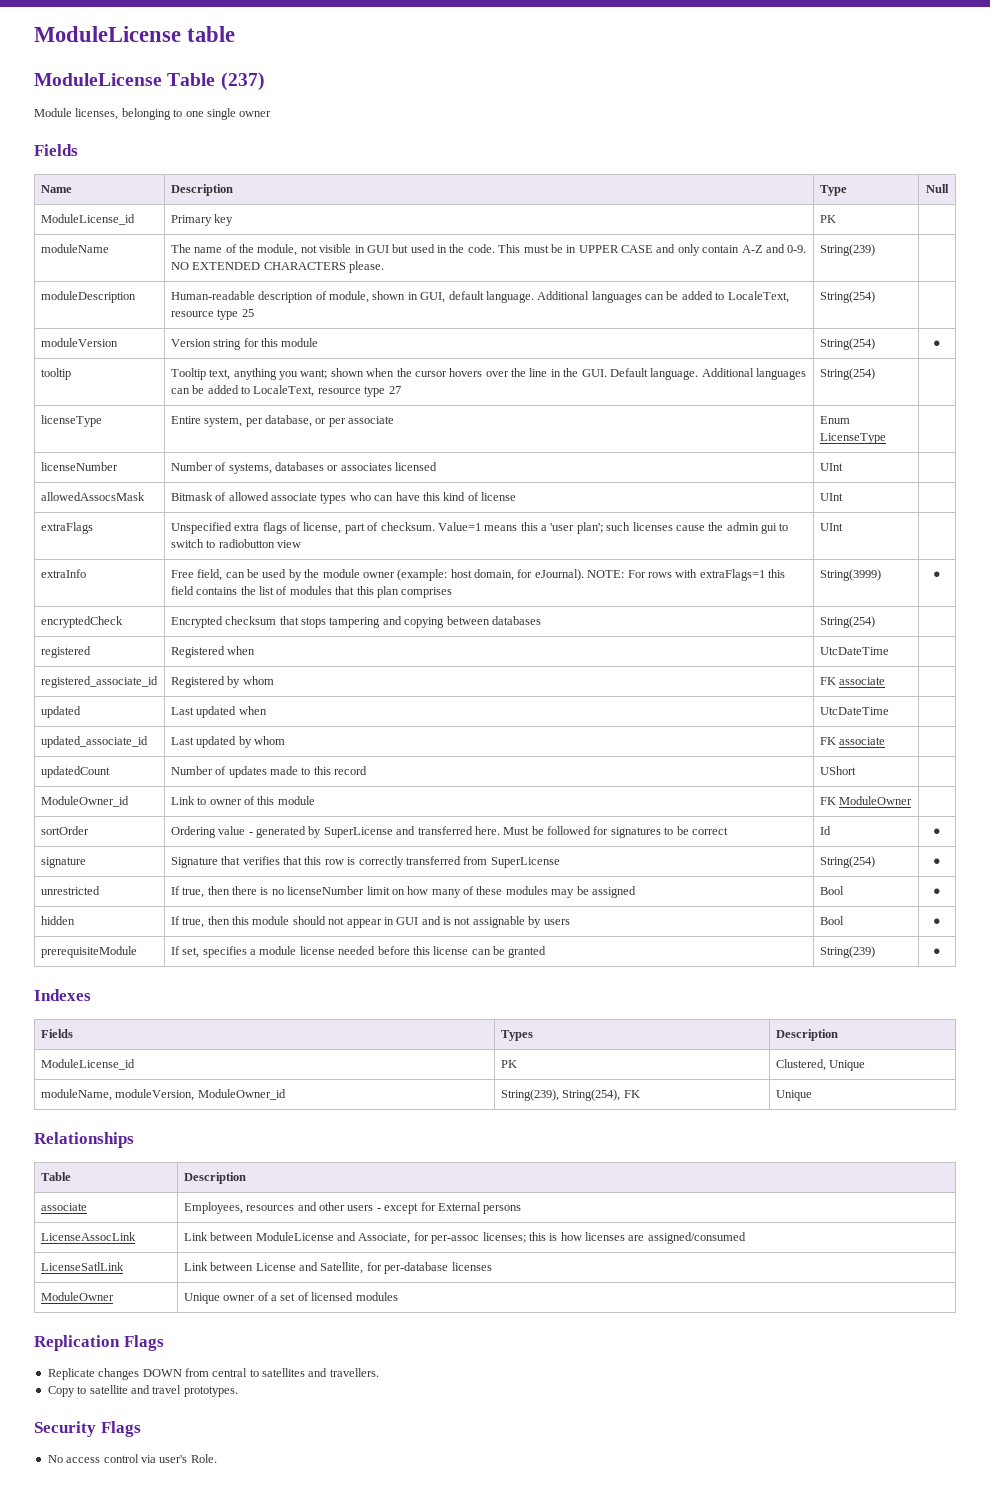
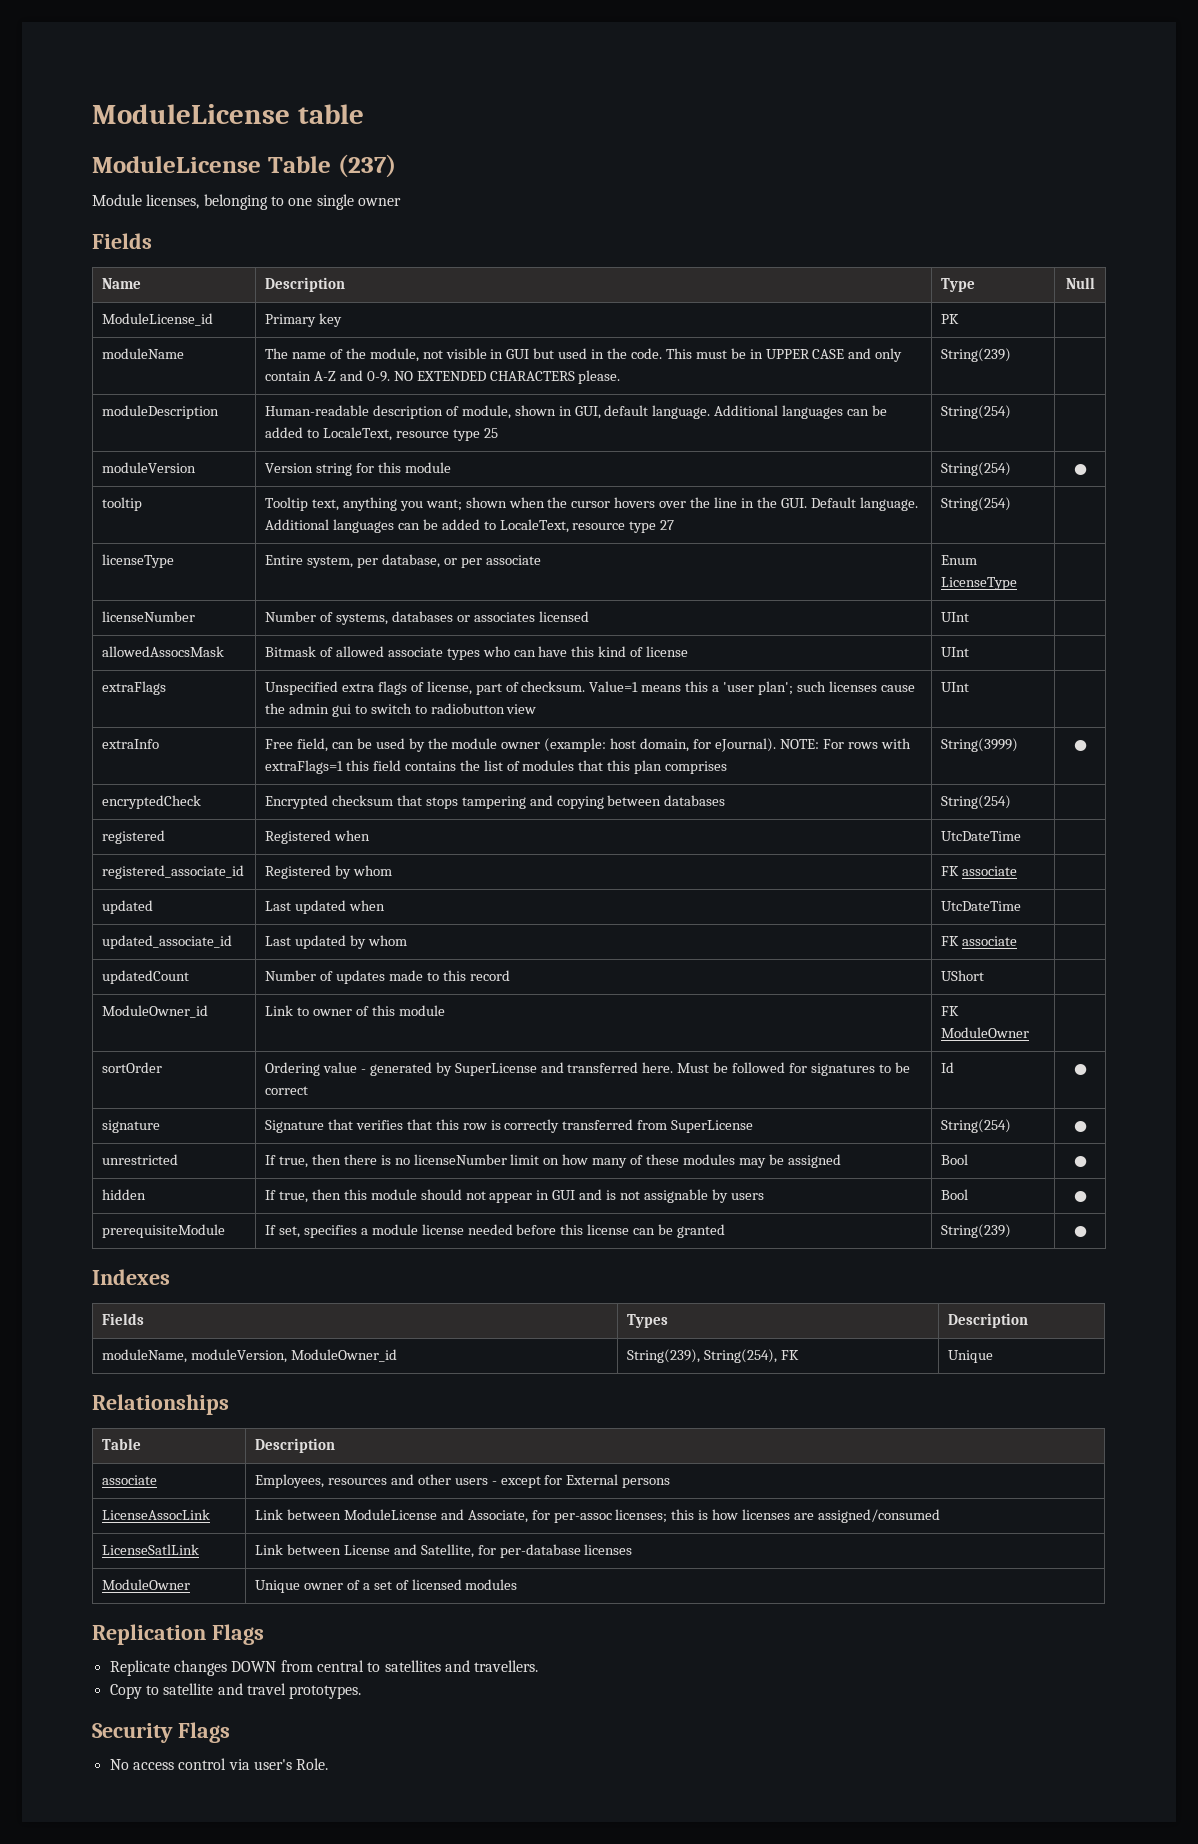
[40,1059,135,1070] [500,1060,517,1068] [775,1059,866,1071] // ModuleLicense_id | PK | Clustered, Unique -> (1029, 1320) none

